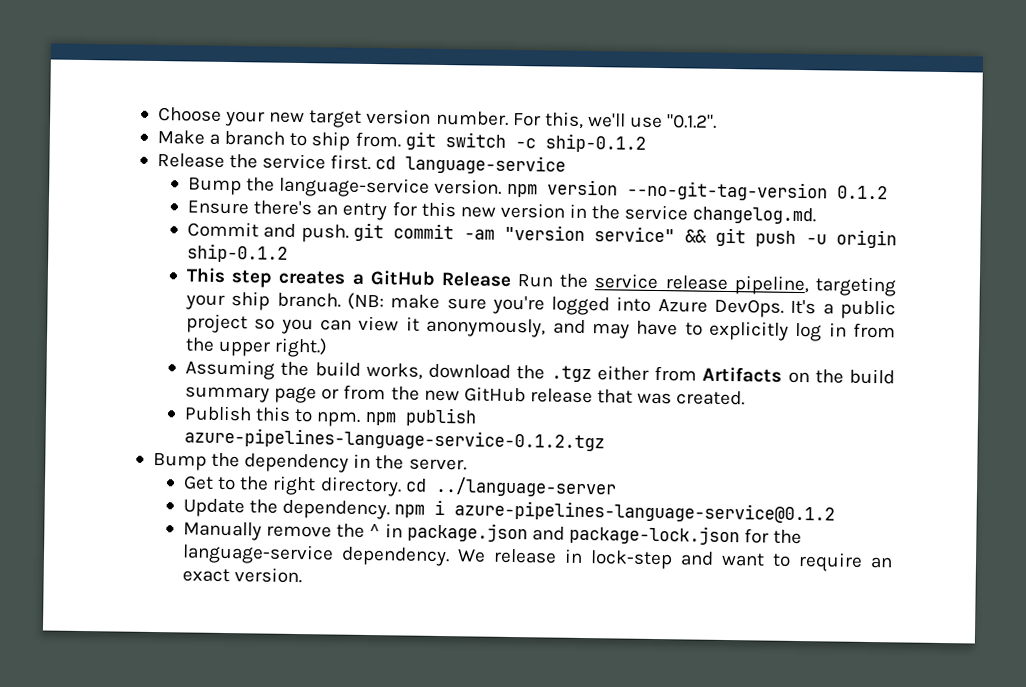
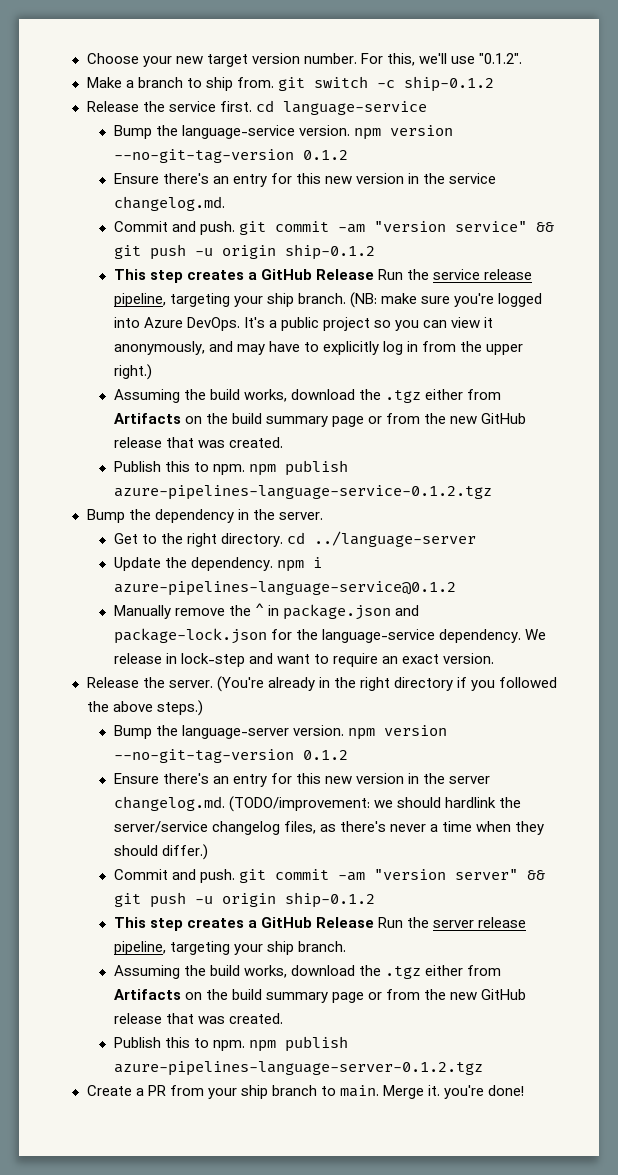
(303, 575) none -> [86,676,558,692] [86,700,203,716] [113,725,448,740] [113,749,348,763] [113,773,491,787] [113,796,522,812] [113,821,545,835] [113,844,208,860] [113,869,546,883] [113,892,375,908] [113,917,527,931] [113,941,347,955] [113,965,502,979] [113,989,527,1003] [113,1013,284,1024] [113,1036,349,1052] [113,1061,483,1076] [86,1085,525,1099] // Release the server. (You're already in the right directory if you followed the above steps.) // Bump the language-server version. npm version --no-git-tag-version 0.1.2 // Ensure there's an entry for this new version in the server changelog.md. (TODO/improvement: we should hardlink the server/service changelog files, as there's never a time when they should differ.) // Commit and push. git commit -am "version server" && git push -u origin ship-0.1.2 // This step creates a GitHub Release Run the server release pipeline, targeting your ship branch. // Assuming the build works, download the .tgz either from Artifacts on the build summary page or from the new GitHub release that was created. // Publish this to npm. npm publish azure-pipelines-language-server-0.1.2.tgz // Create a PR from your ship branch to main. Merge it. you're done!

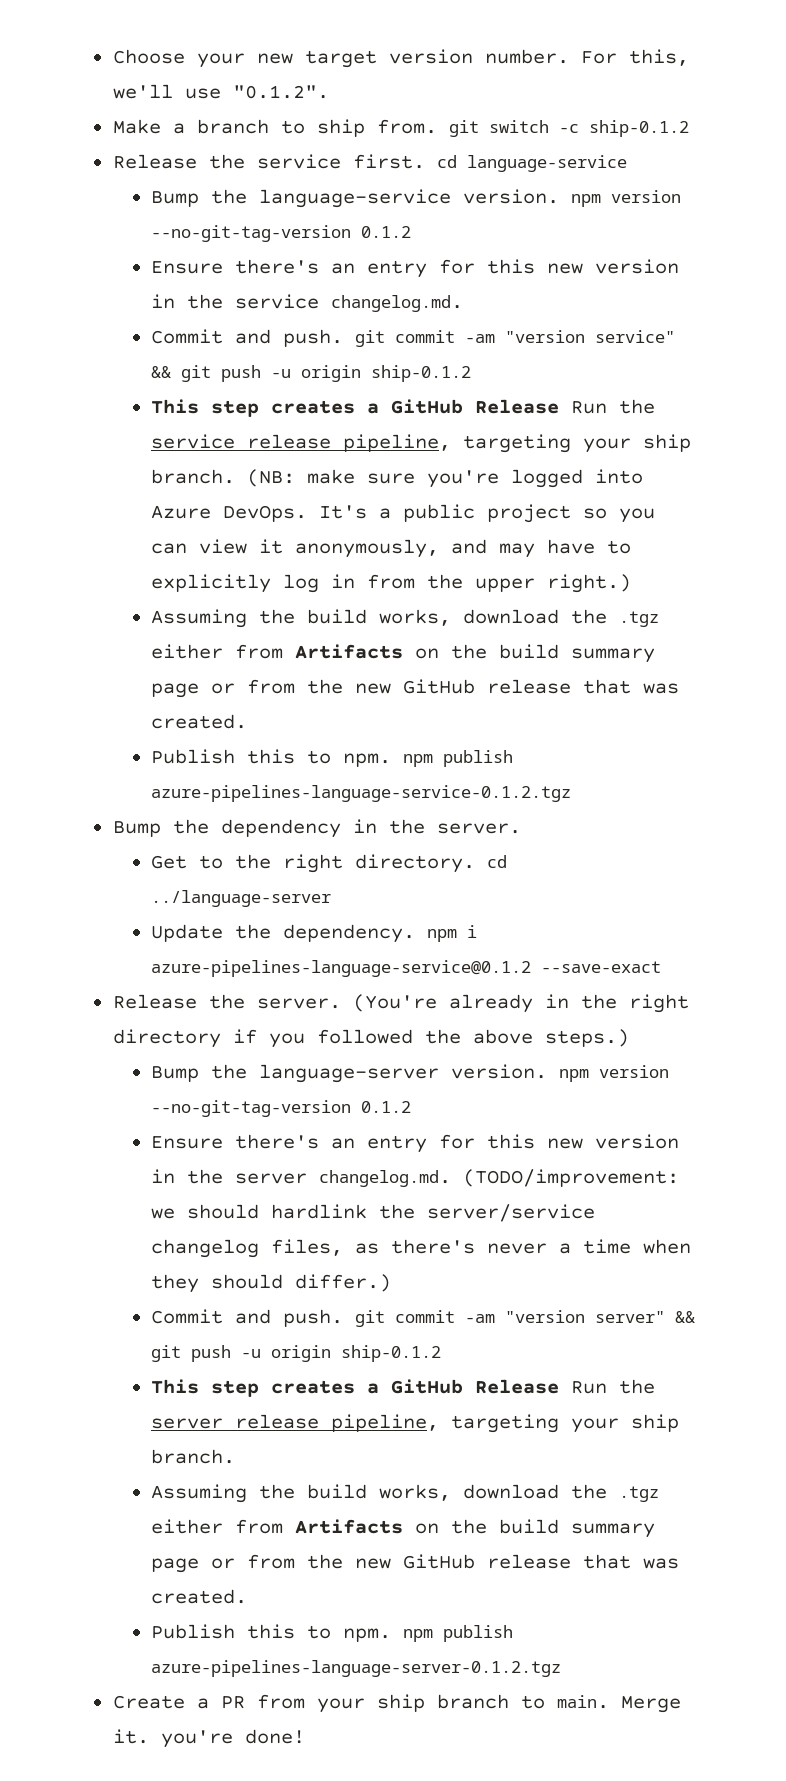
[113,603,420,620] [113,628,547,644] [113,653,495,667] // Manually remove the ^ in package.json and package-lock.json for the language-service dependency. We release in lock-step and want to require an exact version. -> [541,961,662,973] --save-exact

